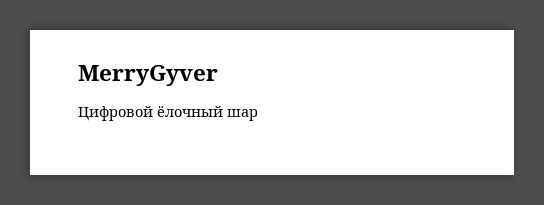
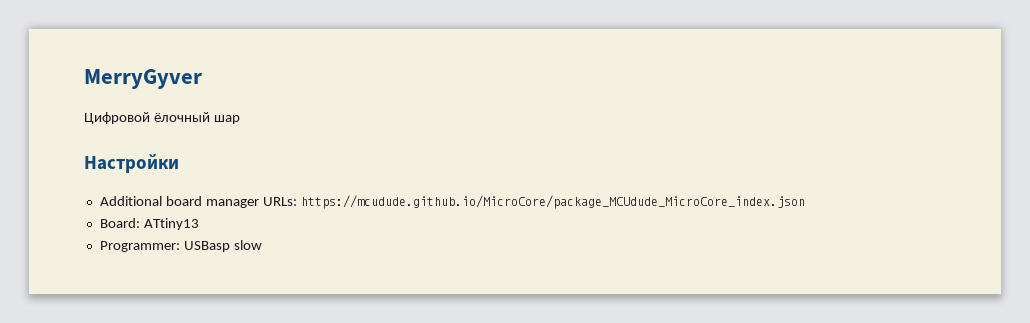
(258, 115) none -> [84,154,179,173] [99,195,805,209] [99,218,199,230] [99,240,262,252] // Настройки // Additional board manager URLs: https://mcudude.github.io/MicroCore/package_MCUdude_MicroCore_index.json // Board: ATtiny13 // Programmer: USBasp slow

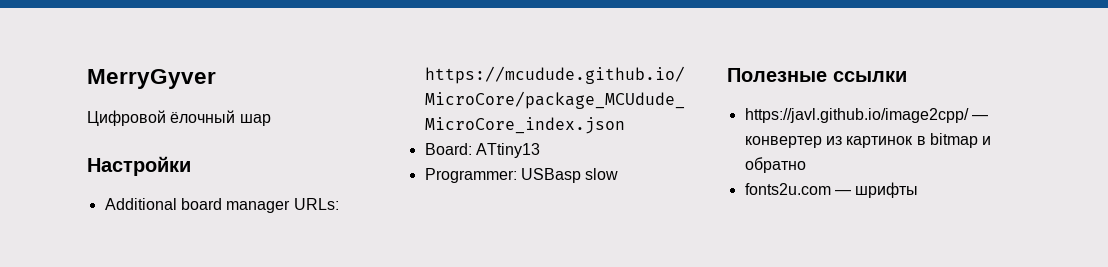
(262, 245) none -> [727,68,907,82] [744,108,988,123] [744,133,992,148] [744,157,806,173] [744,182,919,198] // Полезные ссылки // https://javl.github.io/image2cpp/ — конвертер из картинок в bitmap и обратно // fonts2u.com — шрифты

